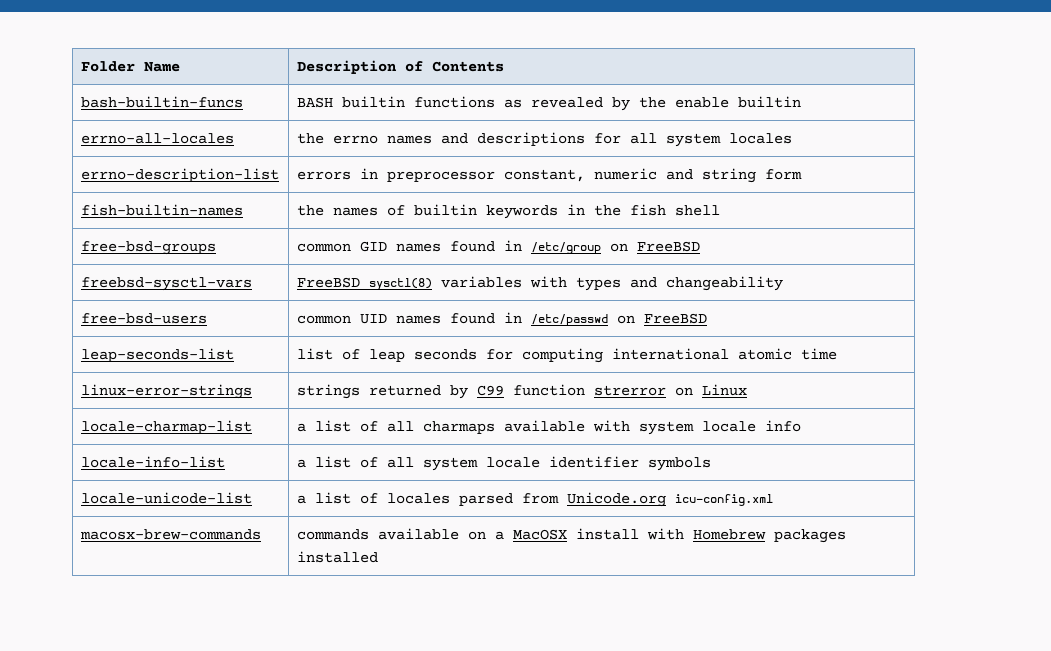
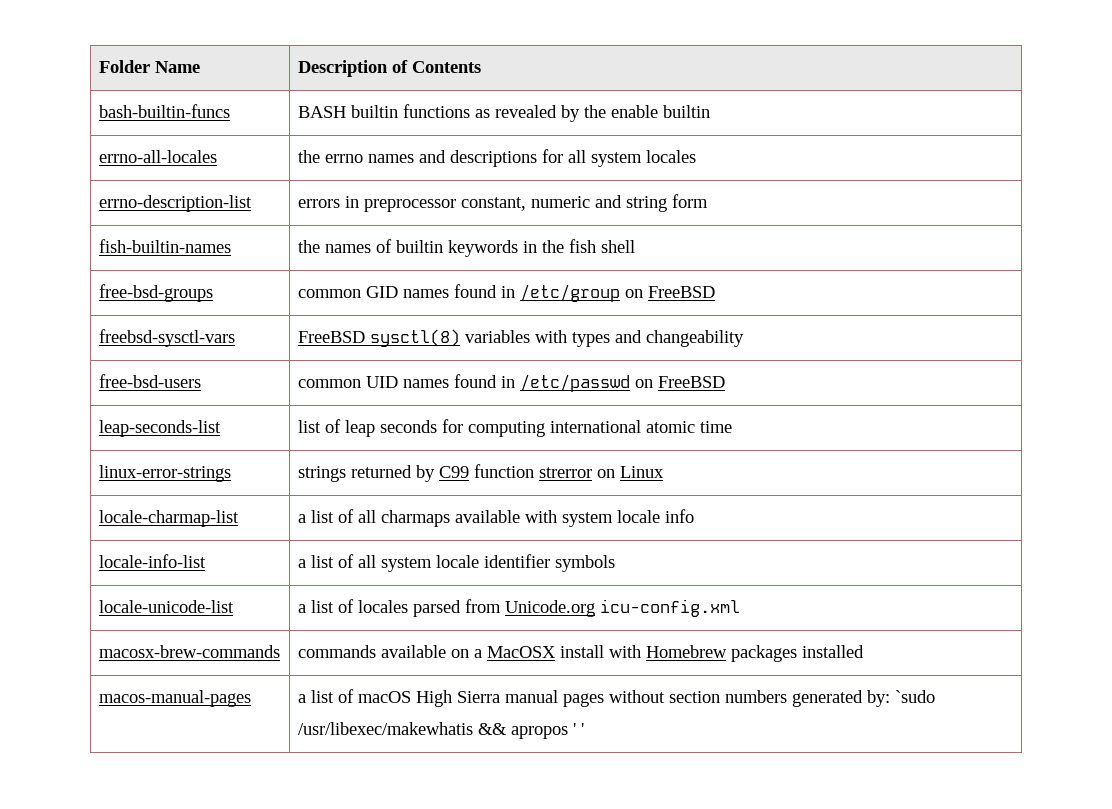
(378, 557) none -> [98,690,251,707] [297,689,935,707] [297,722,584,739] // macos-manual-pages | a list of macOS High Sierra manual pages without section numbers generated by: `sudo /usr/libexec/makewhatis && apropos ' '

